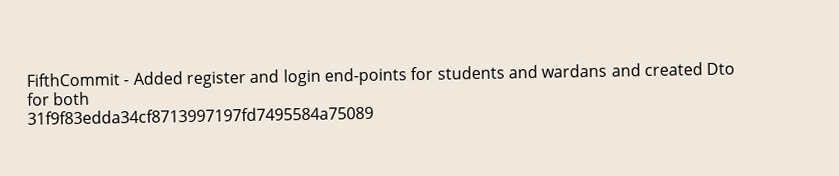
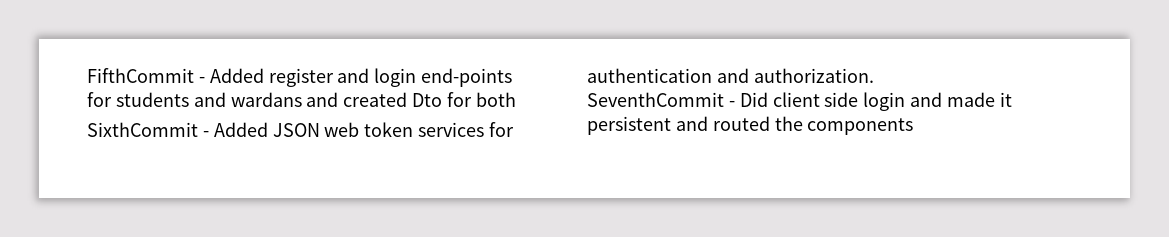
[27,105,374,125] 31f9f83edda34cf8713997197fd7495584a75089 -> [87,122,515,137] [587,68,874,83] [587,92,1012,111] [587,116,914,135] SixthCommit - Added JSON web token services for authentication and authorization. // SeventhCommit - Did client side login and made it persistent and routed the components

